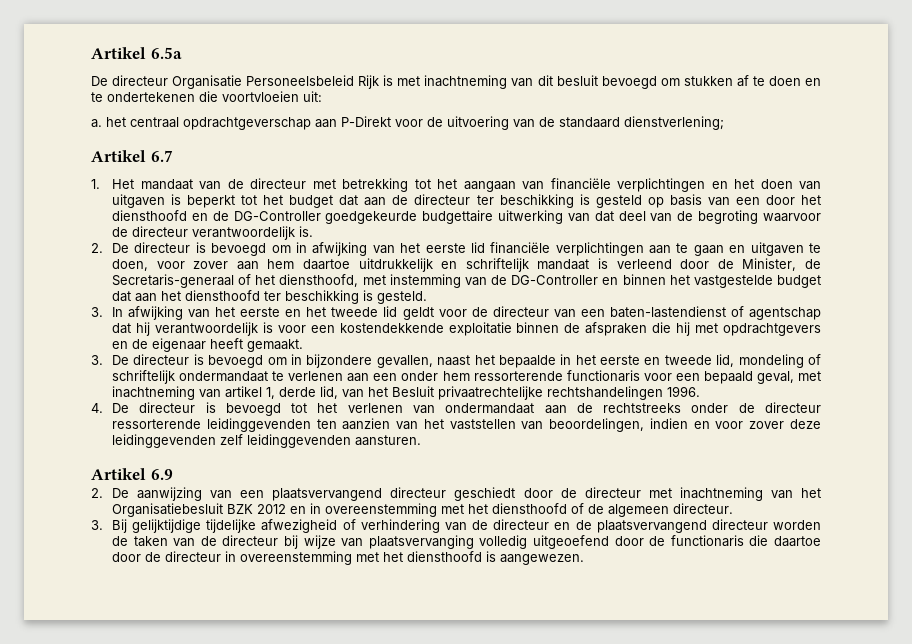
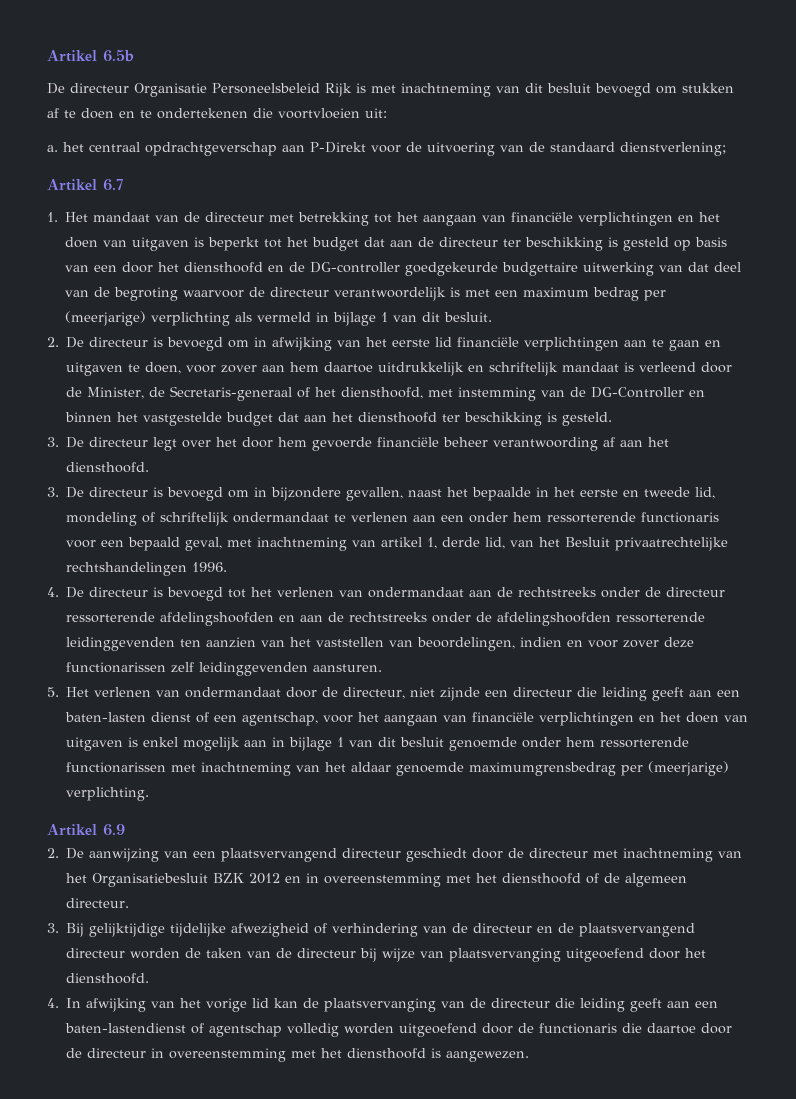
[91,47,182,59] Artikel 6.5a -> [47,49,134,62] Artikel 6.5b
[233,211,321,221] DG-Controller -> [310,262,401,273] DG-controller
[299,226,314,237] is. -> [450,287,667,301] [65,311,493,326] is met een maximum bedrag per (meerjarige) verplichting als vermeld in bijlage 1 van dit besluit.
[112,306,822,320] [112,322,821,336] [112,338,304,352] In afwijking van het eerste en het tweede lid geldt voor de directeur van een baten-lastendienst of agentschap dat hij verantwoordelijk is voor een kostendekkende exploitatie binnen de afspraken die hij met opdrachtgevers en de eigenaar heeft gemaakt. -> [66,437,670,451] [66,462,150,473] De directeur legt over het door hem gevoerde financiële beheer verantwoording af aan het diensthoofd.
(202, 424) none -> [160,612,706,626] afdelingshoofden en aan de rechtstreeks onder de afdelingshoofden ressorterende
[112,434,217,448] leidinggevenden -> [66,662,167,673] functionarissen
(422, 440) none -> [47,687,741,701] [65,712,749,726] [66,737,690,751] [66,761,730,776] [66,787,150,801] // 5. Het verlenen van ondermandaat door de directeur, niet zijnde een directeur die leiding geeft aan een baten-lasten dienst of een agentschap, voor het aangaan van financiële verplichtingen en het doen van uitgaven is enkel mogelijk aan in bijlage 1 van dit besluit genoemde onder hem ressorterende functionarissen met inachtneming van het aldaar genoemde maximumgrensbedrag per (meerjarige) verplichting.
[479,535,528,549] volledig -> [566,948,707,962] [66,973,150,984] [47,998,719,1012] [65,1023,395,1037] uitgeoefend door het diensthoofd. // 4. In afwijking van het vorige lid kan de plaatsvervanging van de directeur die leiding geeft aan een baten-lastendienst of agentschap volledig worden

